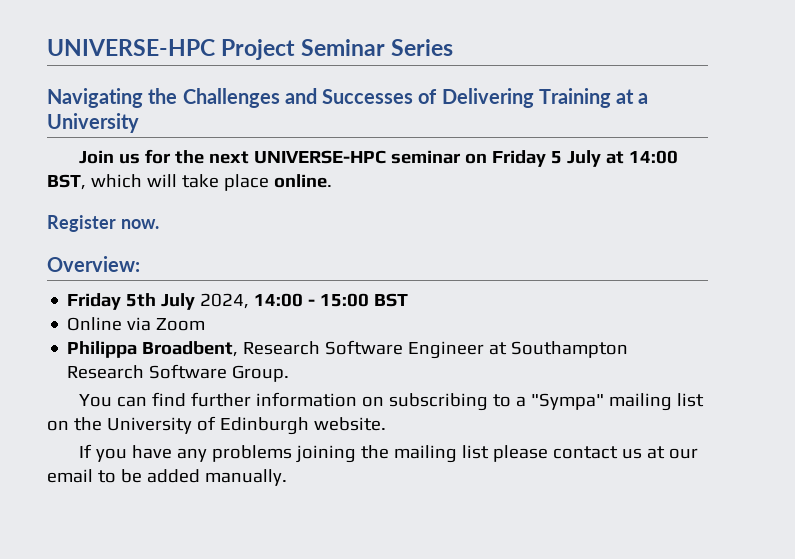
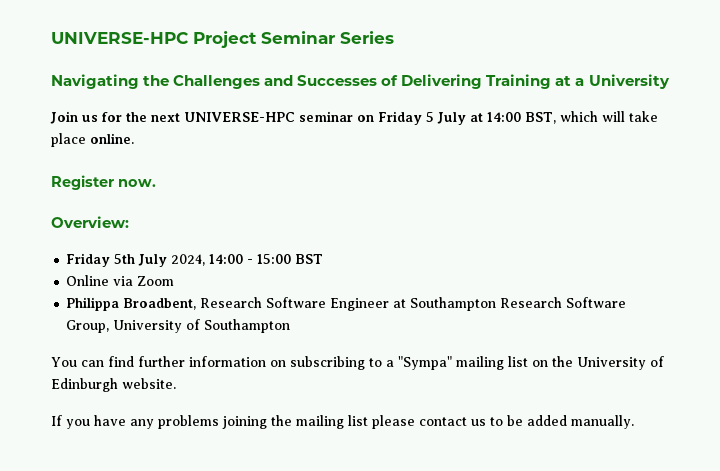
[232,365,290,382] Group. -> [66,319,291,333] Group, University of Southampton
[647,446,699,459] [47,469,93,483] at our email -> (486, 422) none

